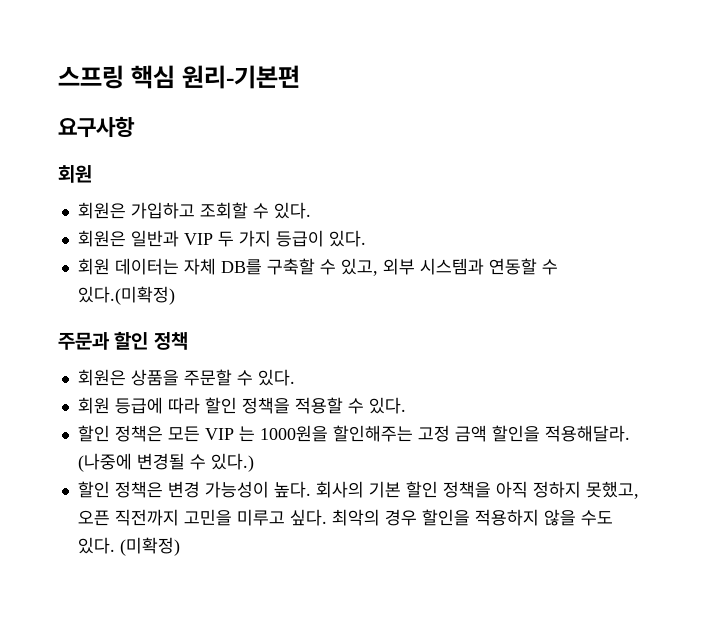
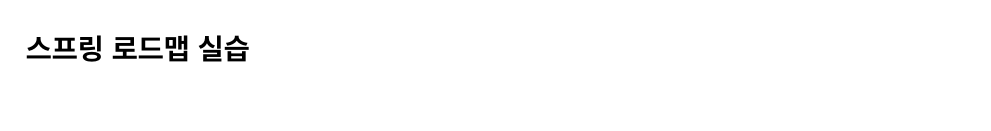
[130,65,300,89] [58,116,135,138] [58,165,92,183] [77,202,311,219] [77,230,366,247] [77,258,558,276] [77,286,175,305] [58,331,188,350] [77,369,295,386] [77,397,406,414] [77,425,630,442] [77,453,254,472] [77,481,639,499] [77,509,613,526] [77,537,180,556] 핵심 원리-기본편 // 요구사항 // 회원 // 회원은 가입하고 조회할 수 있다. // 회원은 일반과 VIP 두 가지 등급이 있다. // 회원 데이터는 자체 DB를 구축할 수 있고, 외부 시스템과 연동할 수 있다.(미확정) // 주문과 할인 정책 // 회원은 상품을 주문할 수 있다. // 회원 등급에 따라 할인 정책을 적용할 수 있다. // 할인 정책은 모든 VIP 는 1000원을 할인해주는 고정 금액 할인을 적용해달라. (나중에 변경될 수 있다.) // 할인 정책은 변경 가능성이 높다. 회사의 기본 할인 정책을 아직 정하지 못했고, 오픈 직전까지 고민을 미루고 싶다. 최악의 경우 할인을 적용하지 않을 수도 있다. (미확정) -> [111,35,250,62] 로드맵 실습

